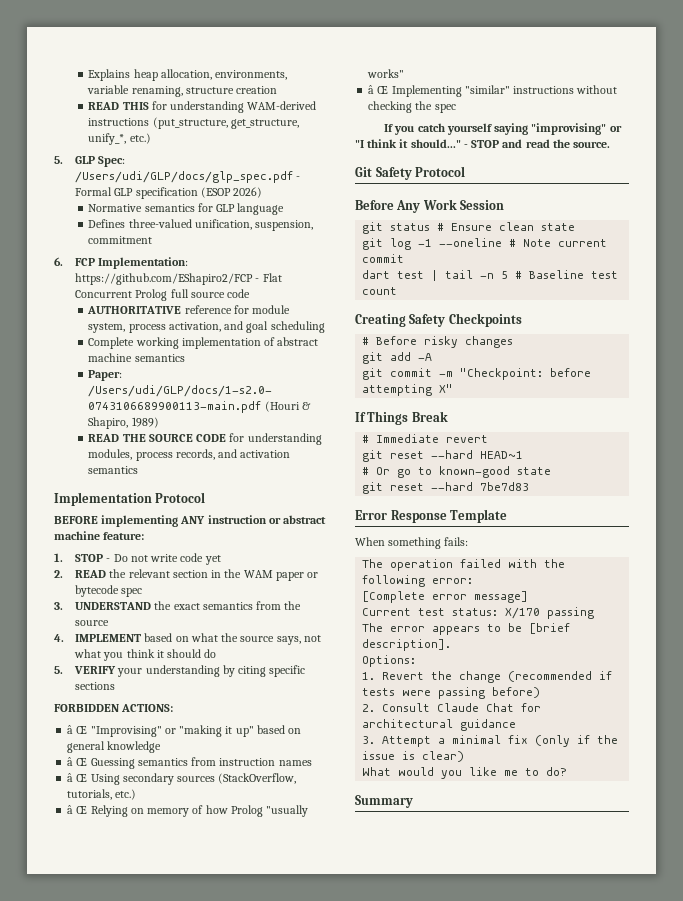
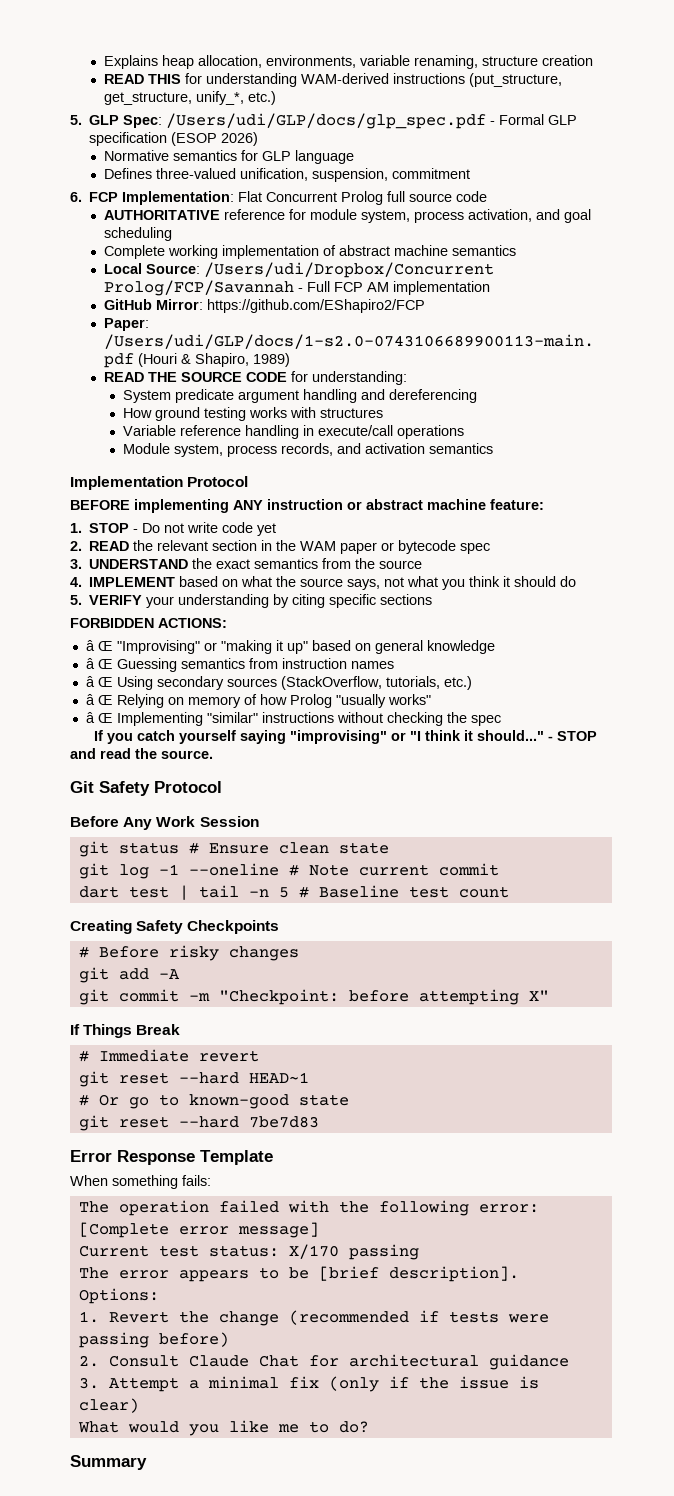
[75,273,260,285] https://github.com/EShapiro2/FCP - -> (235, 198) none
(185, 358) none -> [104,262,495,278] [104,280,491,296] [104,299,426,313] // Local Source: /Users/udi/Dropbox/Concurrent Prolog/FCP/Savannah - Full FCP AM implementation // GitHub Mirror: https://github.com/EShapiro2/FCP
[247,433,322,445] [88,449,133,460] understanding modules, -> [312,371,408,385] [122,389,477,403] [122,407,383,421] [122,425,464,439] [122,443,223,457] understanding: // System predicate argument handling and dereferencing // How ground testing works with structures // Variable reference handling in execute/call operations // Module system,

